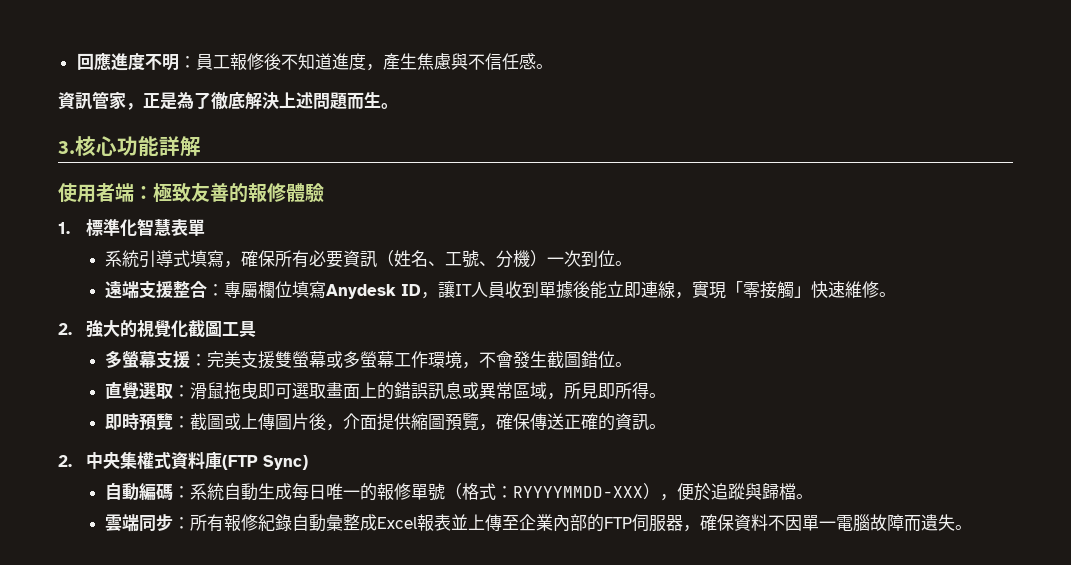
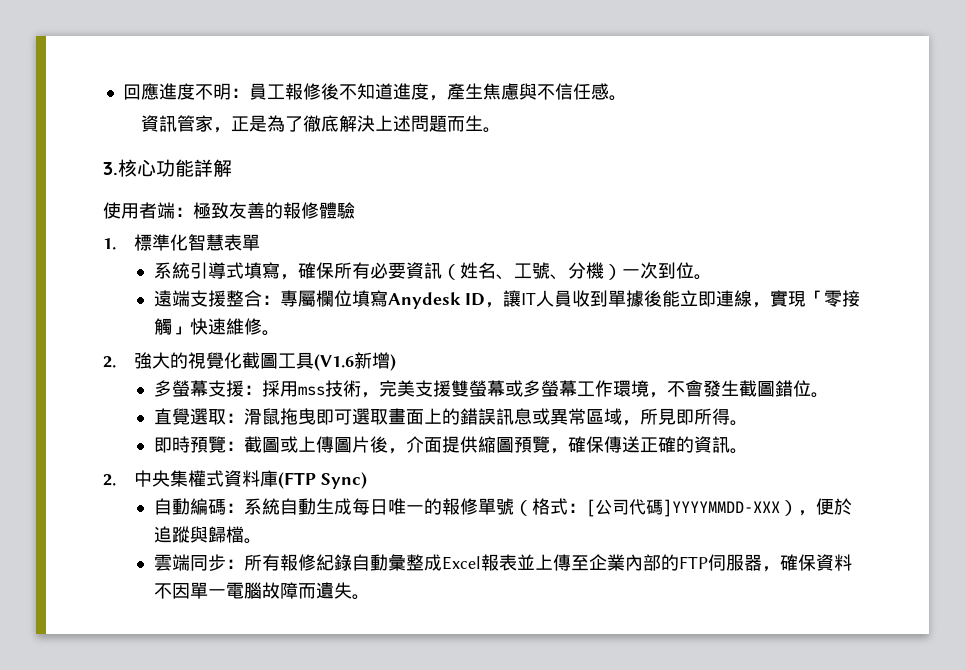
(257, 329) none -> [313,352,396,371] (V1.6新增)
(208, 360) none -> [261,380,379,398] 採用mss技術，
[513,486,644,498] RYYYYMMDD-XXX -> [585,499,780,517] [公司代碼]YYYYMMDD-XXX

